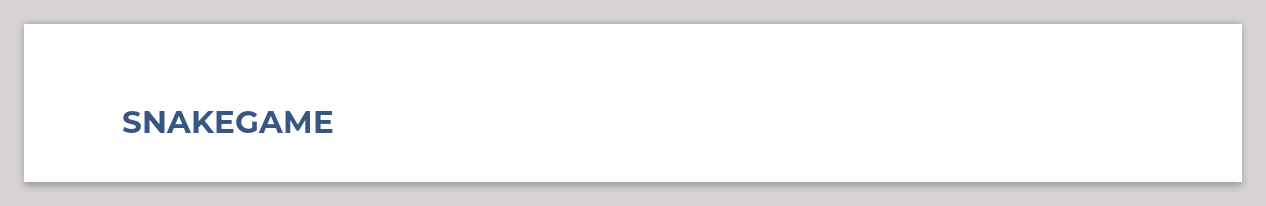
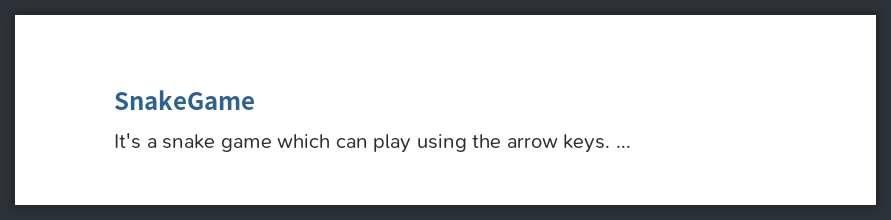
[122,111,334,133] SNAKEGAME -> [114,90,255,110] [114,133,631,153] SnakeGame // It's a snake game which can play using the arrow keys. ...

